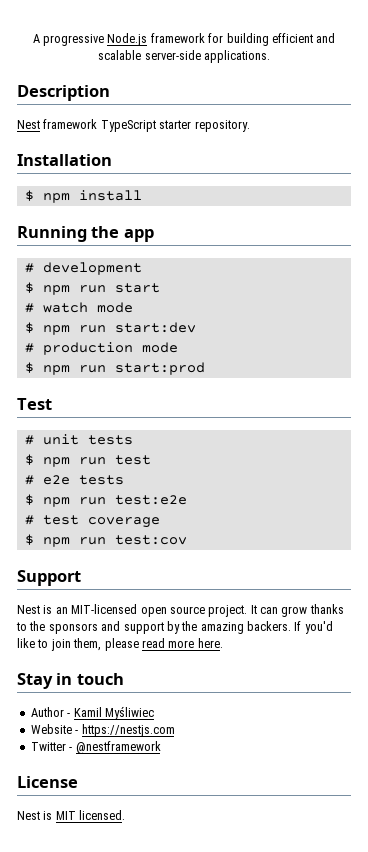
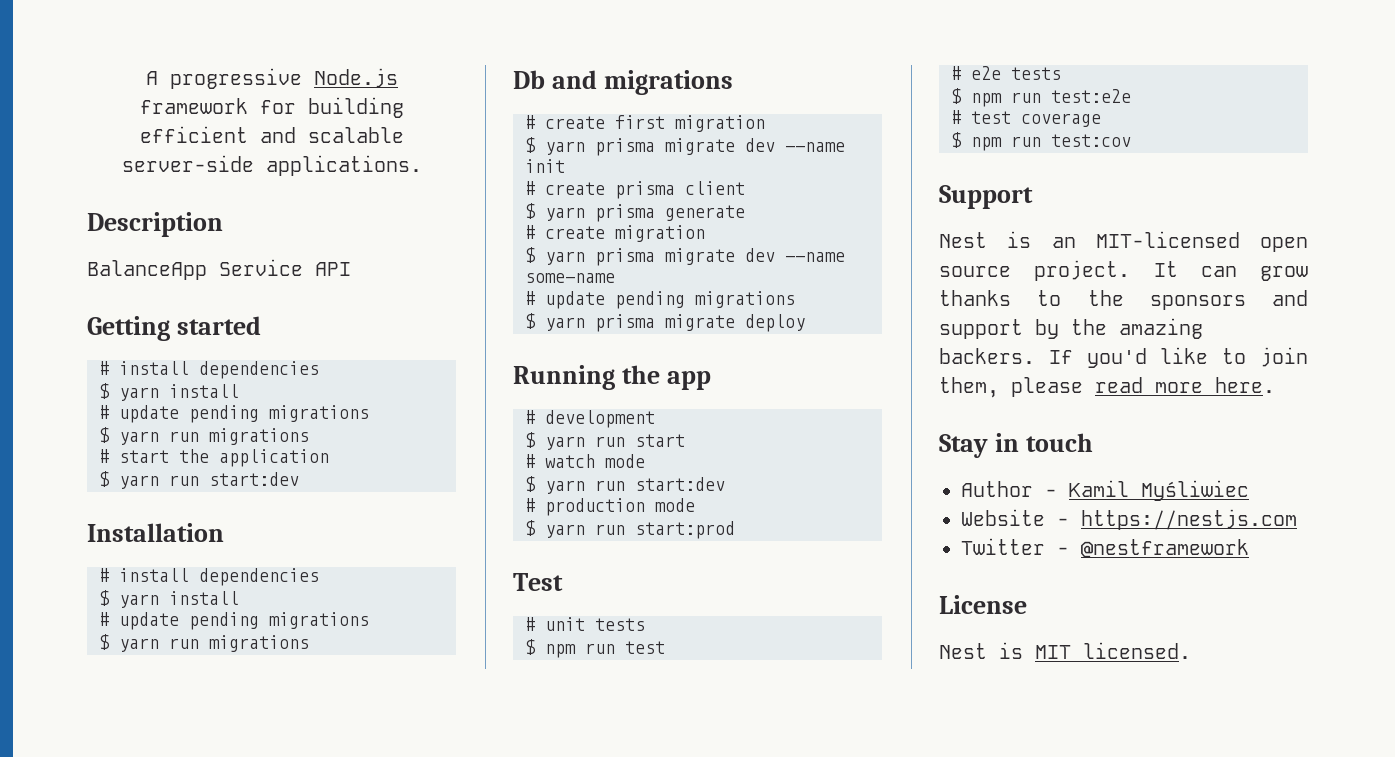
[17,119,250,132] [17,154,112,166] [24,190,142,203] Nest framework TypeScript starter repository. // Installation // $ npm install -> [87,259,351,280] [87,316,262,341] [99,361,319,379] [99,383,239,401] [99,405,369,423] [99,427,309,445] [99,449,329,467] [99,471,299,489] [87,523,224,542] [99,568,319,586] [99,590,239,608] [99,612,369,630] [99,634,309,652] [513,70,734,95] [525,115,765,132] [525,137,845,156] [525,159,565,173] [525,181,745,199] [525,203,745,222] [525,225,705,242] [525,247,845,266] [525,273,615,283] [525,291,795,309] [525,313,805,332] BalanceApp Service API // Getting started // # install dependencies // $ yarn install // # update pending migrations // $ yarn run migrations // # start the application // $ yarn run start:dev // Installation // # install dependencies // $ yarn install // # update pending migrations // $ yarn run migrations // Db and migrations // # create first migration // $ yarn prisma migrate dev --name init // # create prisma client // $ yarn prisma generate // # create migration // $ yarn prisma migrate dev --name some-name // # update pending migrations // $ yarn prisma migrate deploy
[42,285,70,295] npm -> [545,436,585,450] yarn
[42,325,70,335] npm -> [545,480,585,494] yarn
[42,365,70,375] npm -> [545,524,585,538] yarn

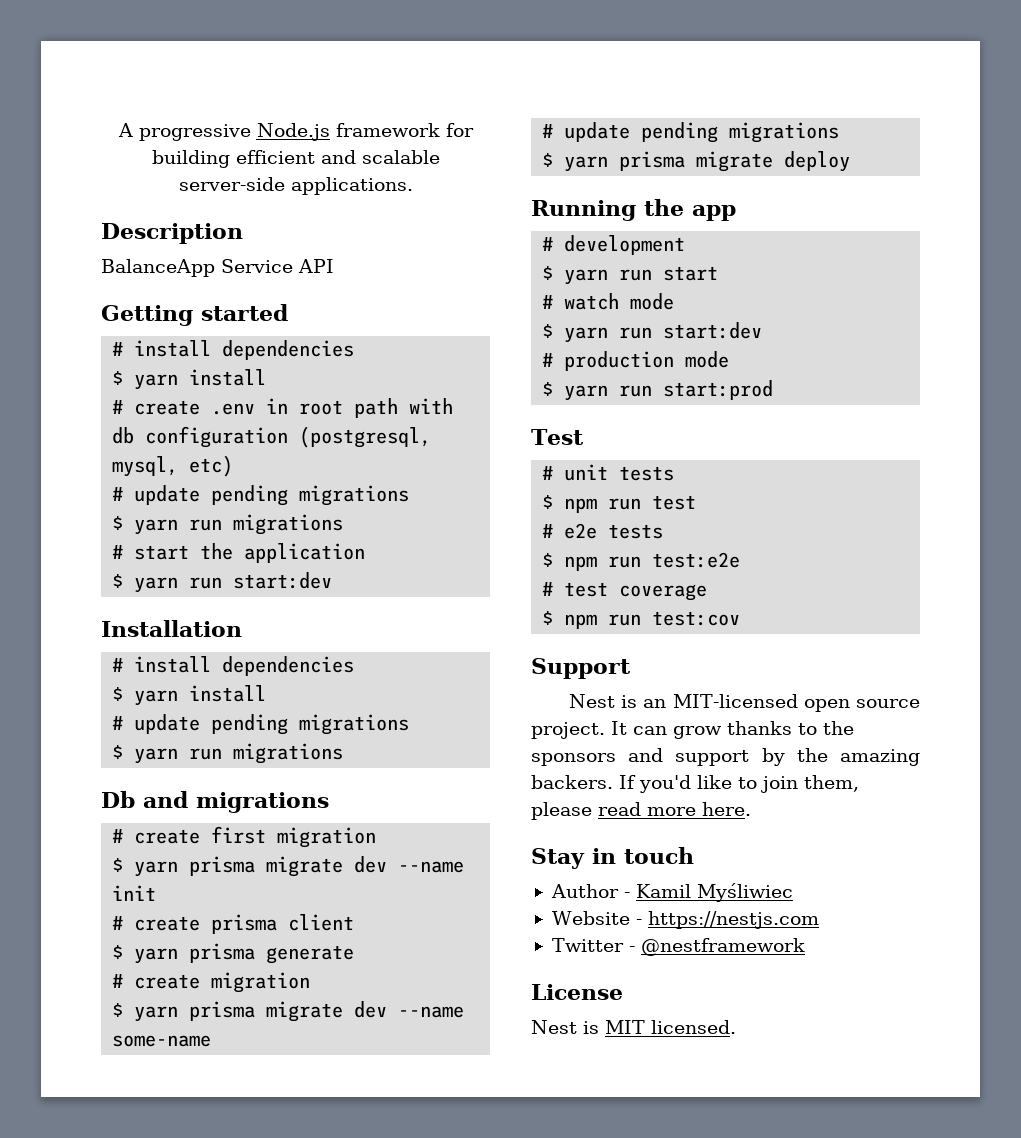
(239, 391) none -> [112,398,454,418] [112,426,432,448] [112,455,234,477] // # create .env in root path with db configuration (postgresql, mysql, etc)

